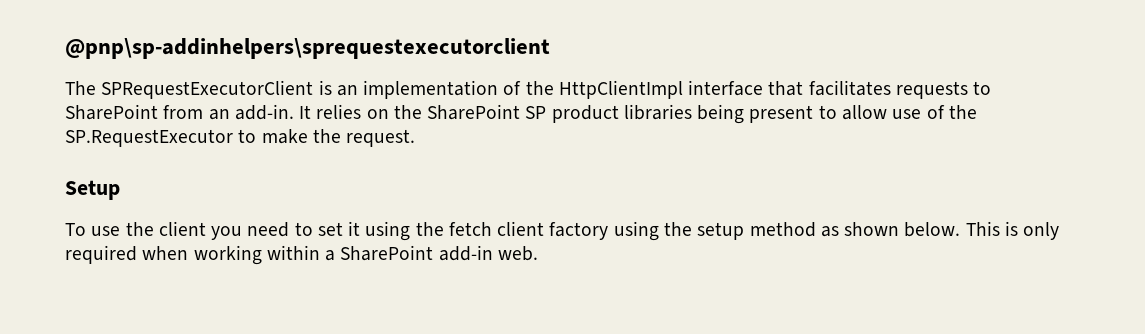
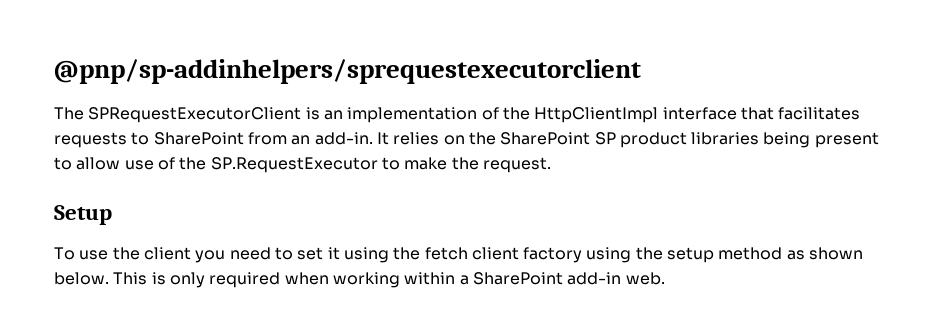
[65,38,550,59] @pnp\sp-addinhelpers\sprequestexecutorclient -> [54,59,641,84] @pnp/sp-addinhelpers/sprequestexecutorclient

